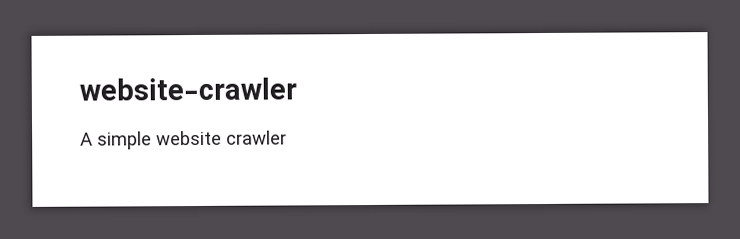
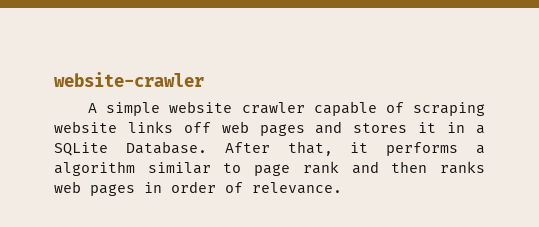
(287, 137) none -> [313,101,485,116] [54,121,486,136] [54,141,485,156] [54,161,486,176] [54,181,342,196] capable of scraping website links off web pages and stores it in a SQLite Database. After that, it performs a algorithm similar to page rank and then ranks web pages in order of relevance.

